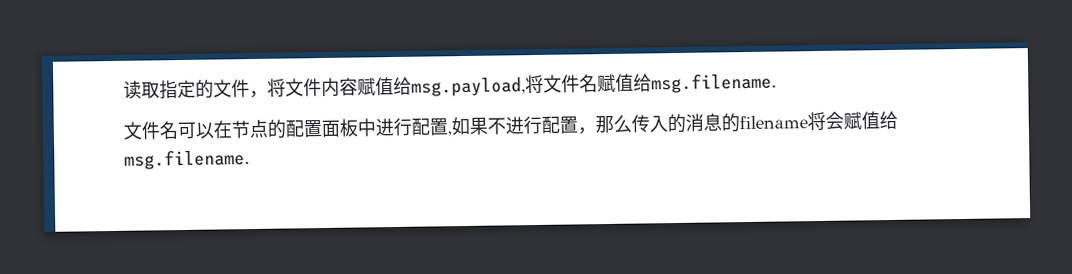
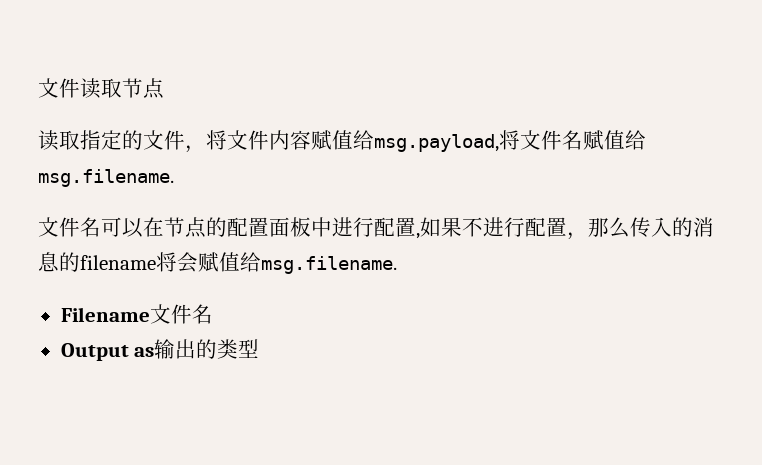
(123, 89) none -> [38,78,164,99] 文件读取节点 //
(250, 159) none -> [60,304,213,324] [60,339,260,361] // Filename文件名 // Output as输出的类型

